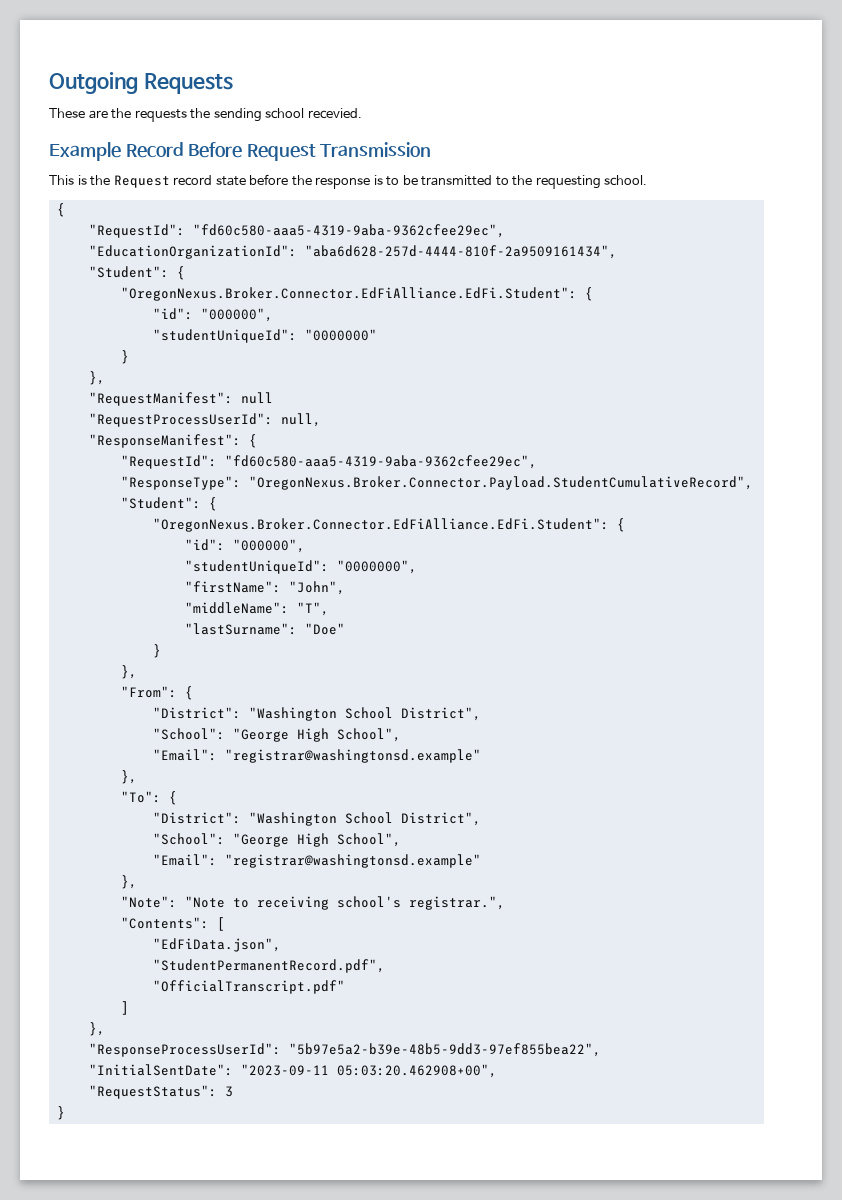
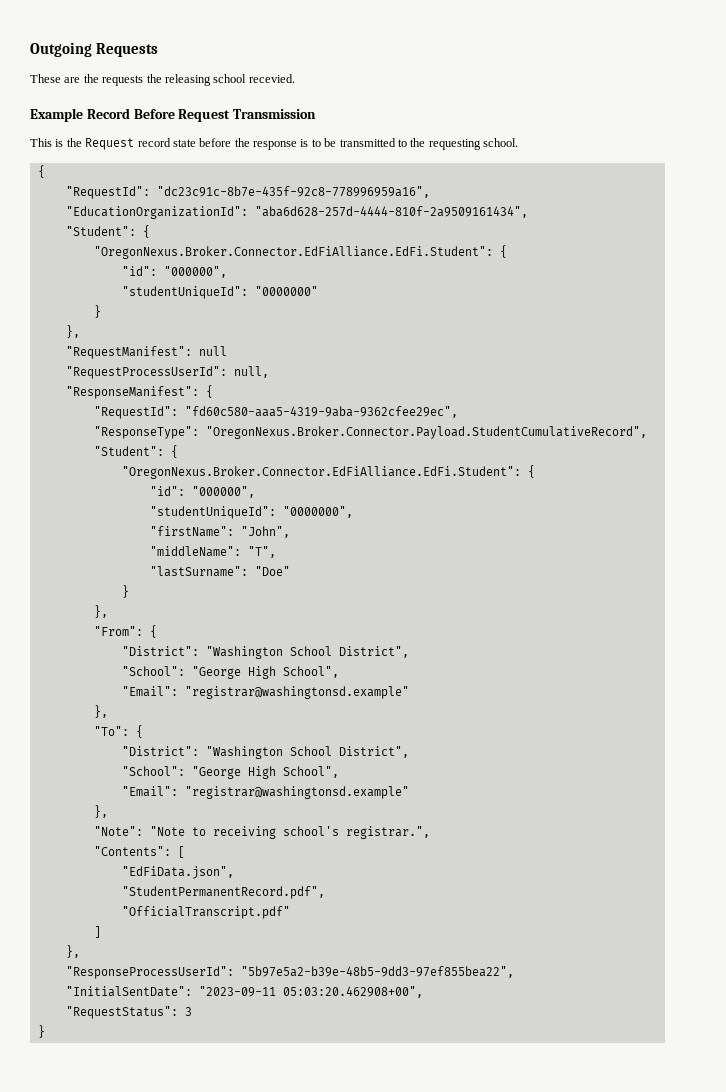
[213,108,262,122] sending -> [164,74,211,86] releasing
[192,224,505,238] "fd60c580-aaa5-4319-9aba-9362cfee29ec", -> [156,186,430,198] "dc23c91c-8b7e-435f-92c8-778996959a16",

